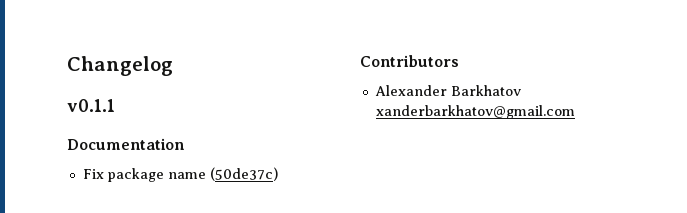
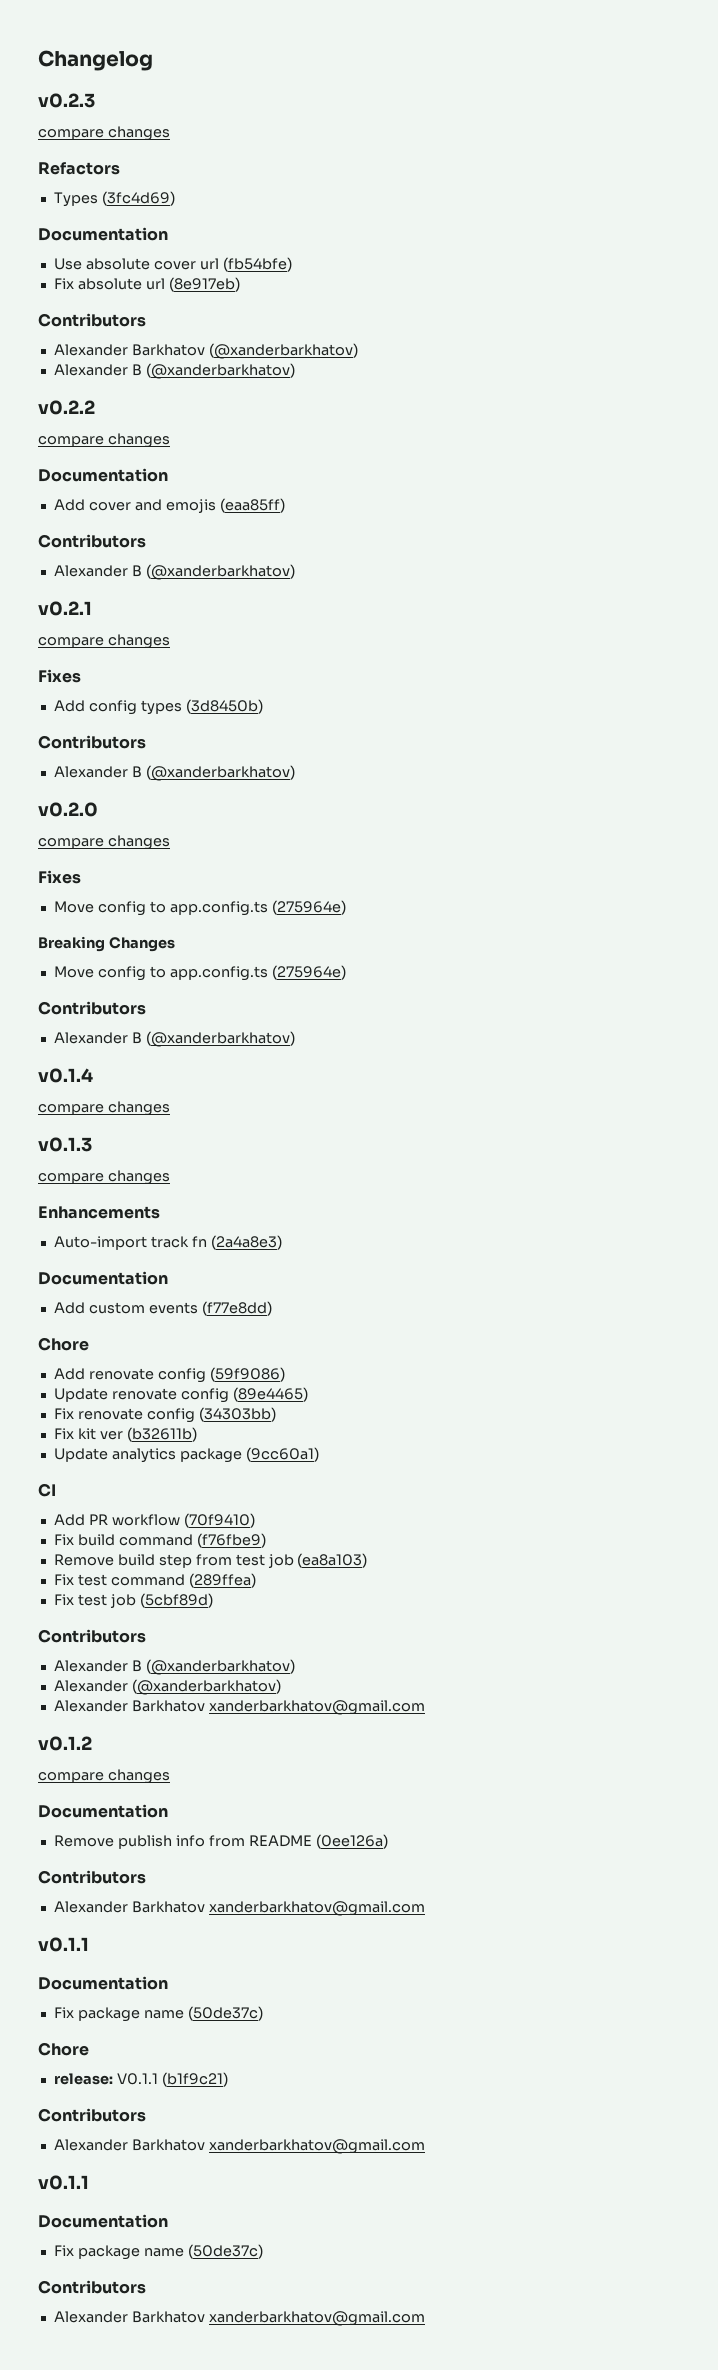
(173, 66) none -> [38,93,95,108] [38,126,170,141] [38,162,120,175] [53,191,175,207] [38,227,168,241] [53,257,292,272] [53,277,240,292] [38,313,146,327] [53,343,358,359] [53,363,295,379] [38,400,95,415] [38,433,170,448] [38,468,168,482] [53,498,285,513] [38,534,146,548] [53,564,295,580] [38,601,92,616] [38,634,170,649] [38,669,81,683] [53,699,263,715] [38,735,146,749] [53,765,295,781] [38,802,98,817] [38,835,170,850] [38,870,81,884] [53,900,346,916] [38,936,175,952] [53,965,346,981] [38,1001,146,1015] [53,1031,295,1047] [38,1068,93,1083] [38,1101,170,1116] [38,1137,92,1152] [38,1170,170,1185] [38,1206,160,1219] [53,1235,282,1250] [38,1271,168,1285] [53,1301,272,1316] [38,1337,89,1351] [53,1367,285,1383] [53,1387,308,1403] [53,1407,276,1423] [53,1427,197,1442] [53,1447,319,1463] [38,1483,56,1497] [53,1513,255,1528] [53,1533,266,1548] [53,1553,368,1568] [53,1573,256,1588] [53,1593,213,1608] [38,1629,146,1643] [53,1659,295,1675] [53,1679,281,1695] [53,1700,425,1715] [38,1736,92,1751] [38,1769,170,1784] [38,1804,168,1818] [53,1834,388,1849] [38,1870,146,1884] [53,1901,425,1916] [38,1937,89,1952] [38,1976,168,1990] [53,2006,263,2022] [38,2042,89,2056] [53,2072,228,2087] [38,2108,146,2122] [53,2139,425,2154] // v0.2.3 // compare changes // Refactors // Types (3fc4d69) // Documentation // Use absolute cover url (fb54bfe) // Fix absolute url (8e917eb) // Contributors // Alexander Barkhatov (@xanderbarkhatov) // Alexander B (@xanderbarkhatov) // v0.2.2 // compare changes // Documentation // Add cover and emojis (eaa85ff) // Contributors // Alexander B (@xanderbarkhatov) // v0.2.1 // compare changes // Fixes // Add config types (3d8450b) // Contributors // Alexander B (@xanderbarkhatov) // v0.2.0 // compare changes // Fixes // Move config to app.config.ts (275964e) // Breaking Changes // Move config to app.config.ts (275964e) // Contributors // Alexander B (@xanderbarkhatov) // v0.1.4 // compare changes // v0.1.3 // compare changes // Enhancements // Auto-import track fn (2a4a8e3) // Documentation // Add custom events (f77e8dd) // Chore // Add renovate config (59f9086) // Update renovate config (89e4465) // Fix renovate config (34303bb) // Fix kit ver (b32611b) // Update analytics package (9cc60a1) // CI // Add PR workflow (70f9410) // Fix build command (f76fbe9) // Remove build step from test job (ea8a103) // Fix test command (289ffea) // Fix test job (5cbf89d) // Contributors // Alexander B (@xanderbarkhatov) // Alexander (@xanderbarkhatov) // Alexander Barkhatov xanderbarkhatov@gmail.com // v0.1.2 // compare changes // Documentation // Remove publish info from README (0ee126a) // Contributors // Alexander Barkhatov xanderbarkhatov@gmail.com // v0.1.1 // Documentation // Fix package name (50de37c) // Chore // release: V0.1.1 (b1f9c21) // Contributors // Alexander Barkhatov xanderbarkhatov@gmail.com

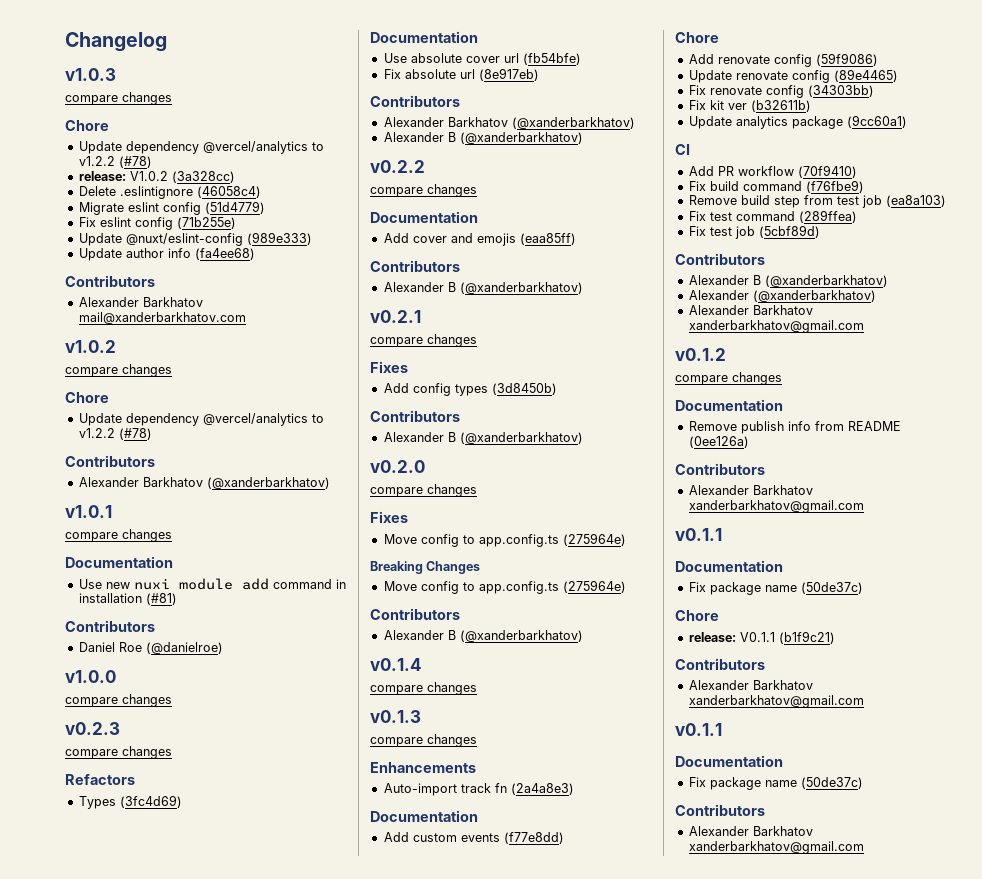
(153, 60) none -> [65,68,116,81] [65,92,172,105] [65,120,109,131] [78,141,324,154] [78,156,152,168] [78,171,235,183] [78,186,261,199] [78,201,265,215] [78,217,236,230] [78,232,312,246] [78,248,255,261] [65,275,155,287] [78,297,203,307] [78,312,246,324] [65,340,116,353] [65,364,172,377] [65,392,109,403] [78,413,324,426] [78,428,152,440] [65,455,155,467] [78,477,330,489] [65,505,112,518] [65,529,172,542] [65,556,173,568] [78,578,346,590] [78,593,177,605] [65,620,155,632] [78,642,223,654] [65,670,116,683] [65,694,172,707] // v1.0.3 // compare changes // Chore // Update dependency @vercel/analytics to v1.2.2 (#78) // release: V1.0.2 (3a328cc) // Delete .eslintignore (46058c4) // Migrate eslint config (51d4779) // Fix eslint config (71b255e) // Update @nuxt/eslint-config (989e333) // Update author info (fa4ee68) // Contributors // Alexander Barkhatov mail@xanderbarkhatov.com // v1.0.2 // compare changes // Chore // Update dependency @vercel/analytics to v1.2.2 (#78) // Contributors // Alexander Barkhatov (@xanderbarkhatov) // v1.0.1 // compare changes // Documentation // Use new nuxi module add command in installation (#81) // Contributors // Daniel Roe (@danielroe) // v1.0.0 // compare changes

